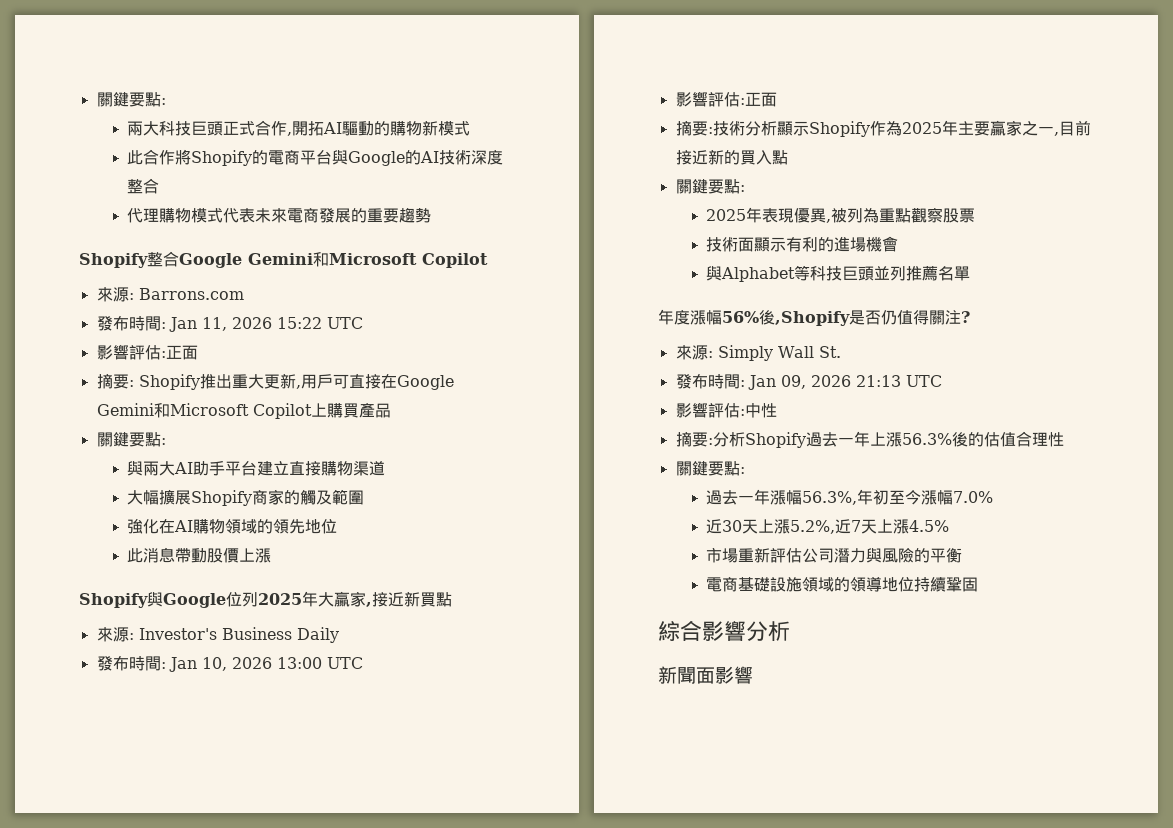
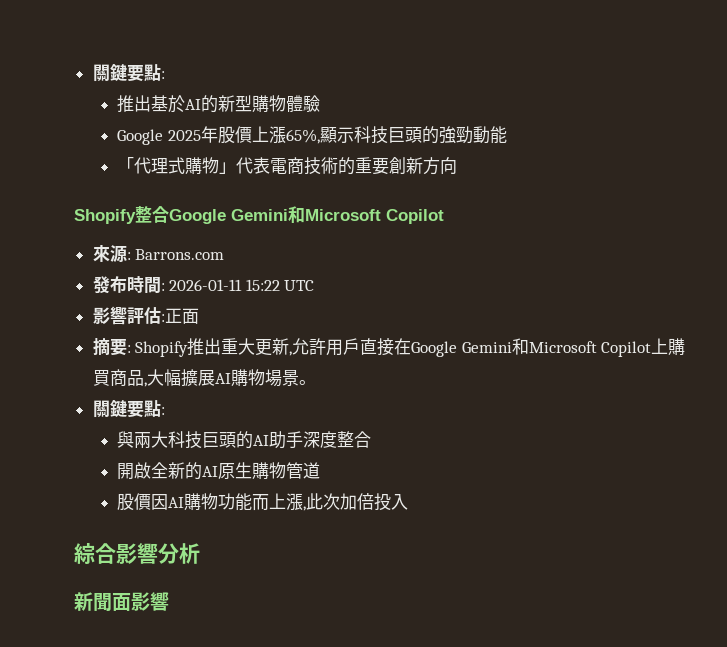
[96,92,166,107] [126,120,470,136] [126,149,503,166] [126,178,159,194] [126,208,431,223] 關鍵要點: // 兩大科技巨頭正式合作,開拓AI驅動的購物新模式 // 此合作將Shopify的電商平台與Google的AI技術深度整合 // 代理購物模式代表未來電商發展的重要趨勢 -> [92,64,165,82] [116,95,320,113] [116,126,507,145] [116,157,457,175] 關鍵要點: // 推出基於AI的新型購物體驗 // Google 2025年股價上漲65%,顯示科技巨頭的強勁動能 // 「代理式購物」代表電商技術的重要創新方向
[168,317,272,332] Jan 11, 2026 -> [169,279,243,291] 2026-01-11
[300,374,349,389] 用戶可 -> [292,338,361,356] 允許用戶
[358,403,375,418] 產 -> [109,369,127,386] 商
(391, 410) none -> [143,369,316,387] ,大幅擴展AI購物場景。
[173,461,385,476] [126,489,364,506] [126,518,337,534] [126,547,271,563] [79,591,452,608] [96,627,339,643] [96,655,363,672] [675,91,777,107] [675,120,1091,137] [675,149,788,165] [675,179,745,194] [705,207,975,223] [705,236,898,252] [705,265,970,282] [658,309,970,326] [675,345,841,361] [675,373,942,390] [675,402,777,418] [675,431,1064,448] [675,461,745,476] [705,489,993,505] [705,519,949,534] [705,547,962,563] [705,576,978,592] AI助手平台建立直接購物渠道 // 大幅擴展Shopify商家的觸及範圍 // 強化在AI購物領域的領先地位 // 此消息帶動股價上漲 // Shopify與Google位列2025年大贏家,接近新買點 // 來源: Investor's Business Daily // 發布時間: Jan 10, 2026 13:00 UTC // 影響評估:正面 // 摘要:技術分析顯示Shopify作為2025年主要贏家之一,目前接近新的買入點 // 關鍵要點: // 2025年表現優異,被列為重點觀察股票 // 技術面顯示有利的進場機會 // 與Alphabet等科技巨頭並列推薦名單 // 年度漲幅56%後,Shopify是否仍值得關注? // 來源: Simply Wall St. // 發布時間: Jan 09, 2026 21:13 UTC // 影響評估:中性 // 摘要:分析Shopify過去一年上漲56.3%後的估值合理性 // 關鍵要點: // 過去一年漲幅56.3%,年初至今漲幅7.0% // 近30天上漲5.2%,近7天上漲4.5% // 市場重新評估公司潛力與風險的平衡 // 電商基礎設施領域的領導地位持續鞏固 -> [167,431,371,449] [116,462,320,480] [116,493,408,511] 科技巨頭的AI助手深度整合 // 開啟全新的AI原生購物管道 // 股價因AI購物功能而上漲,此次加倍投入

